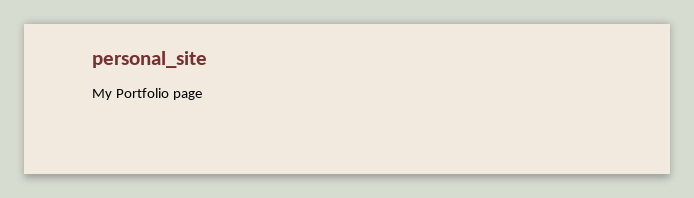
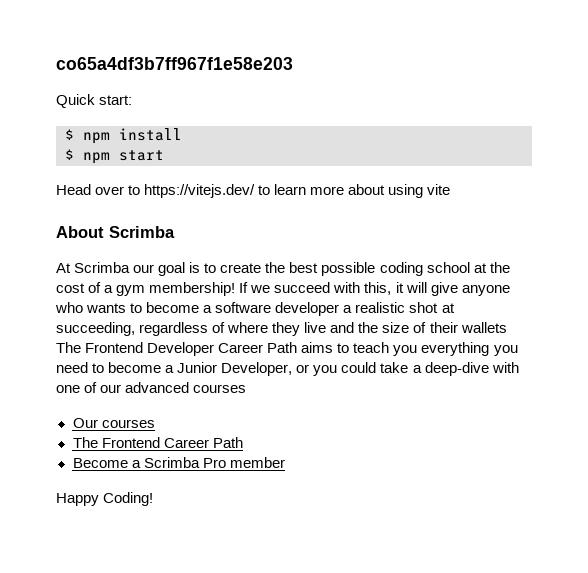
[92,51,207,68] [92,88,202,100] personal_site // My Portfolio page -> [56,57,293,70] [56,94,133,108] [65,128,182,144] [65,149,164,164] [56,184,451,198] [56,226,175,238] [56,262,510,276] [56,282,510,296] [55,302,455,316] [56,322,507,336] [56,342,518,356] [56,362,519,376] [56,382,247,393] [72,418,155,428] [72,437,243,448] [72,457,285,468] [56,492,154,506] co65a4df3b7ff967f1e58e203 // Quick start: // $ npm install // $ npm start // Head over to https://vitejs.dev/ to learn more about using vite // About Scrimba // At Scrimba our goal is to create the best possible coding school at the cost of a gym membership! If we succeed with this, it will give anyone who wants to become a software developer a realistic shot at succeeding, regardless of where they live and the size of their wallets The Frontend Developer Career Path aims to teach you everything you need to become a Junior Developer, or you could take a deep-dive with one of our advanced courses // Our courses // The Frontend Career Path // Become a Scrimba Pro member // Happy Coding!

